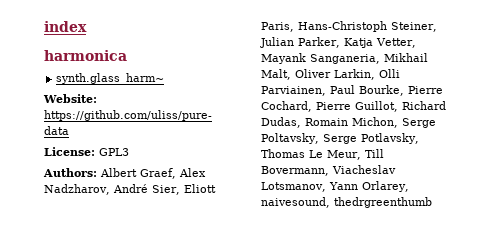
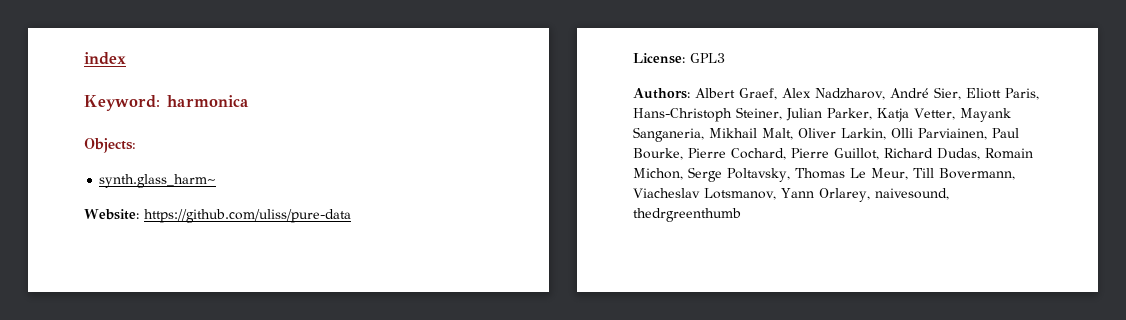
(87, 26) none -> [84,95,160,111] Keyword:
(127, 55) none -> [84,138,136,153] // Objects:
[322,133,419,144] Serge Potlavsky, -> (790, 175) none

